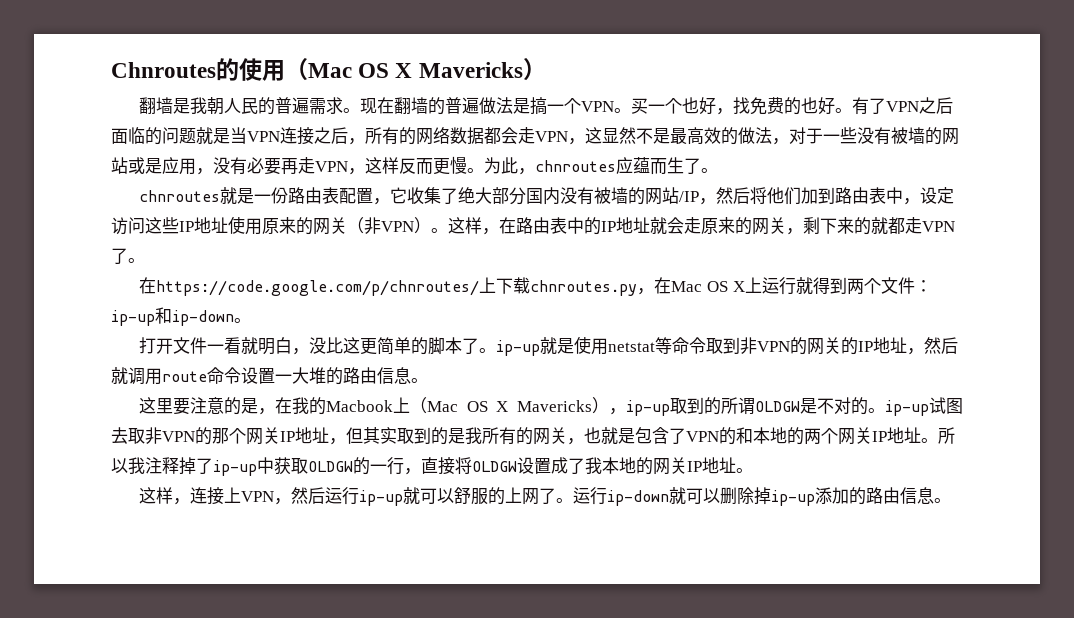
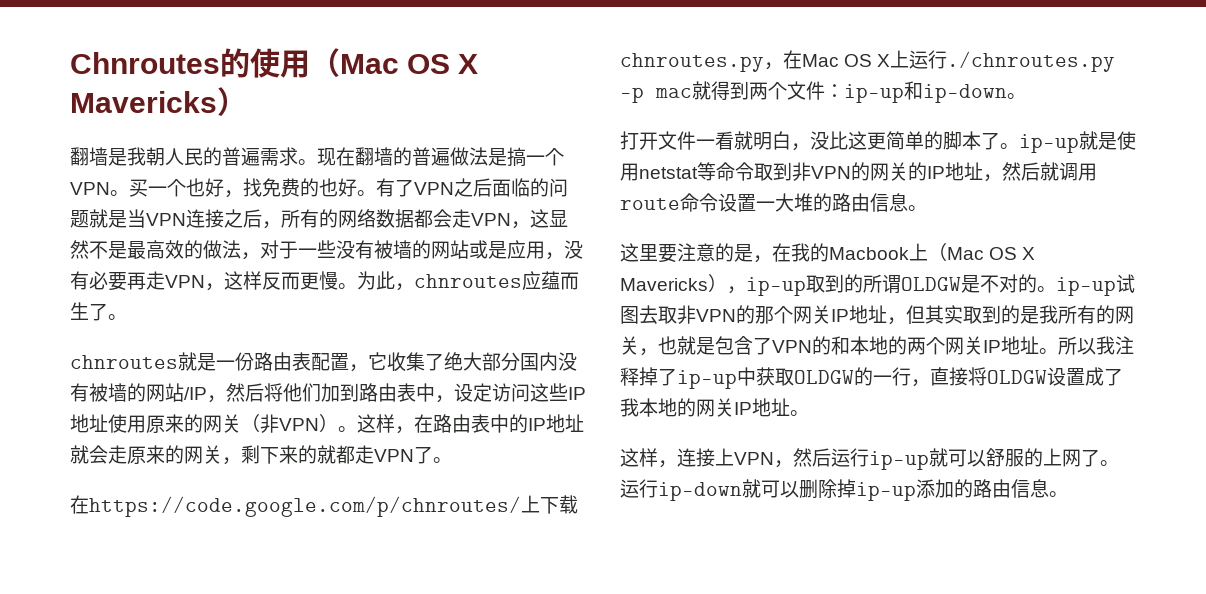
(796, 286) none -> [947,51,1116,72] [620,87,692,103] ./chnroutes.py -p mac

